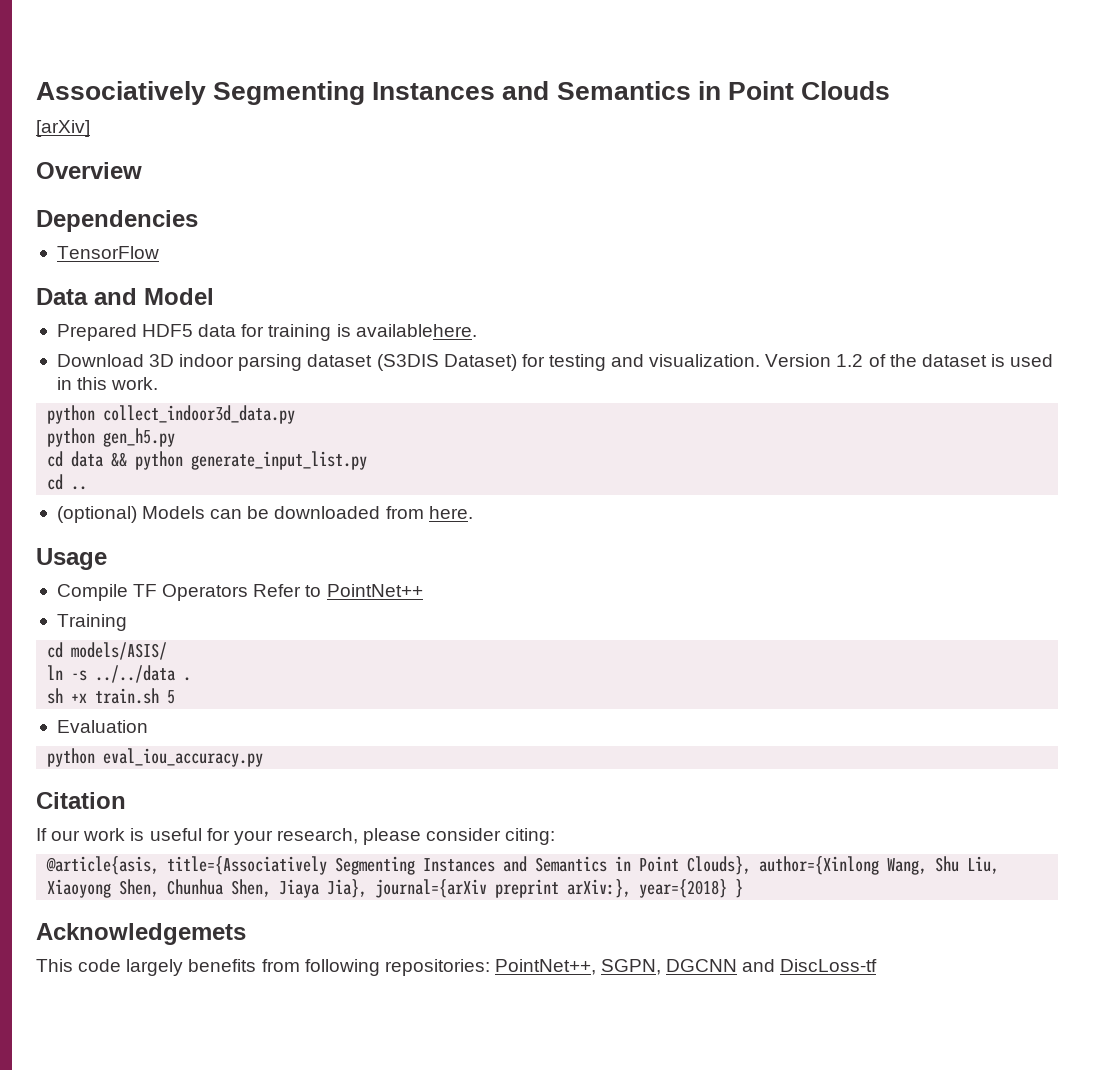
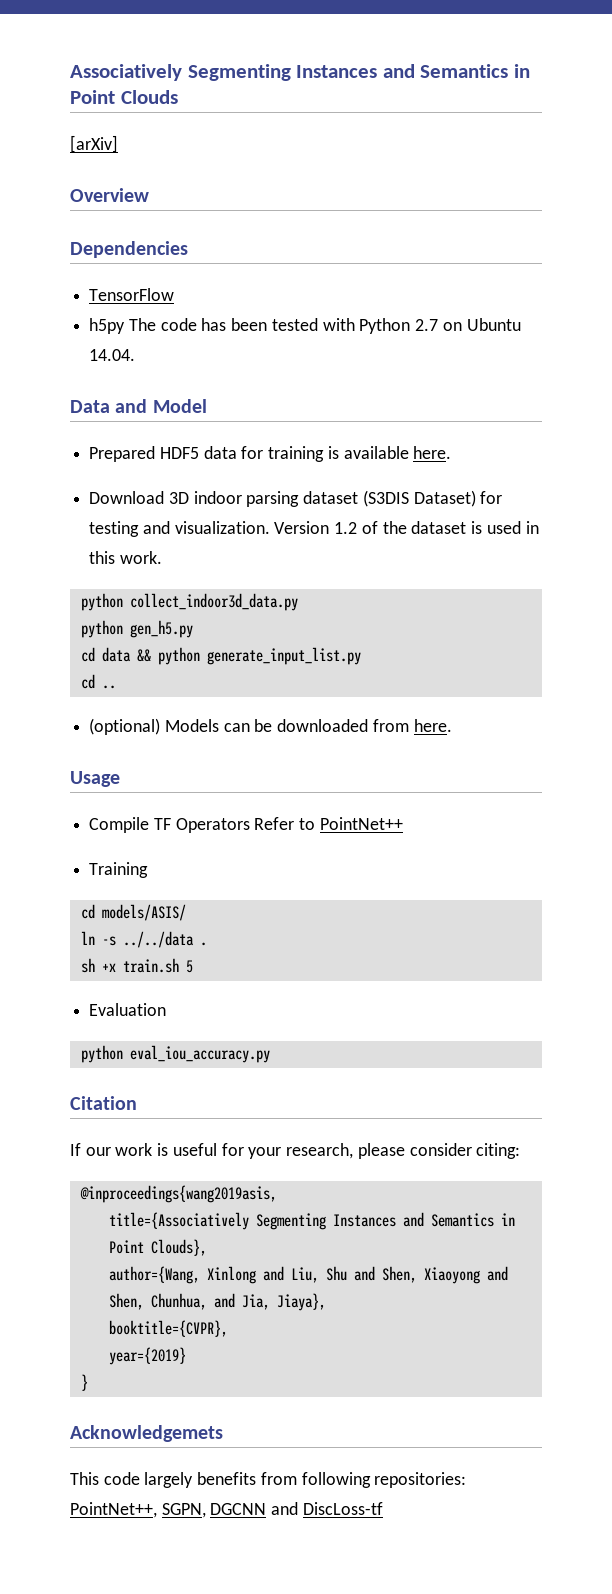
(159, 252) none -> [89,318,521,334] [89,349,136,361] // h5py The code has been tested with Python 2.7 on Ubuntu 14.04.
[355,324,477,337] availablehere. -> [343,446,452,459] available here.
[46,856,160,875] @article{asis, -> [79,1185,277,1203] @inproceedings{wang2019asis, //
[759,856,1000,875] [47,879,728,898] author={Xinlong Wang, Shu Liu, Xiaoyong Shen, Chunhua Shen, Jiaya Jia}, journal={arXiv preprint arXiv:}, year={2018} -> [108,1266,508,1284] [108,1293,326,1311] [108,1320,228,1337] [108,1347,186,1365] // author={Wang, Xinlong and Liu, Shu and Shen, Xiaoyong and Shen, Chunhua, and Jia, Jiaya}, // booktitle={CVPR}, // year={2019} //

